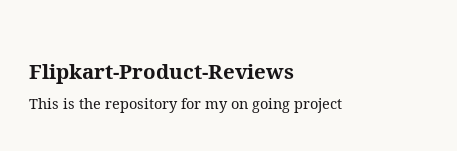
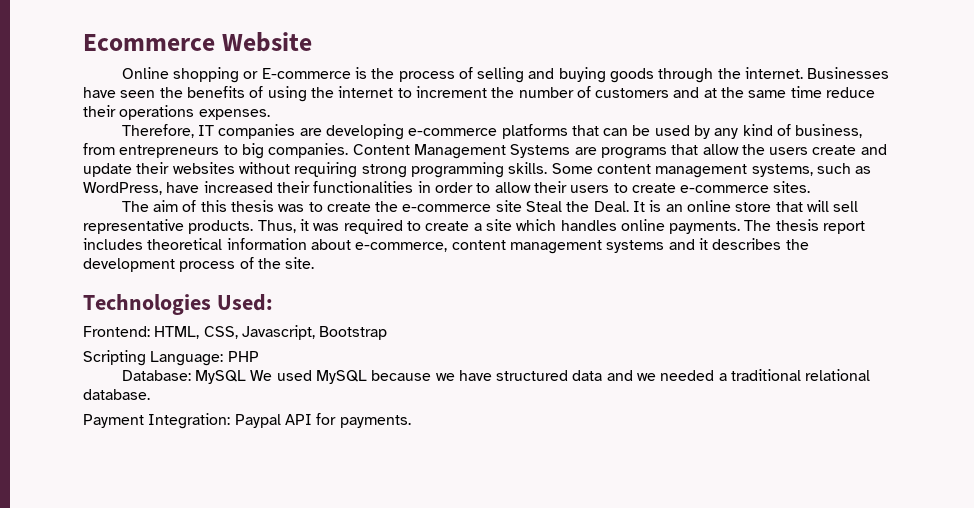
[29,64,294,84] [29,98,342,113] Flipkart-Product-Reviews // This is the repository for my on going project -> [83,32,312,52] [121,67,890,83] [83,86,876,102] [83,105,270,120] [121,124,863,140] [83,143,887,159] [83,162,872,178] [83,181,811,195] [121,200,859,212] [83,219,866,234] [83,238,809,254] [83,257,315,272] [83,294,273,315] [83,325,388,340] [83,350,259,366] [121,369,871,384] [83,389,150,400] [83,413,411,429] Ecommerce Website // Online shopping or E-commerce is the process of selling and buying goods through the internet. Businesses have seen the benefits of using the internet to increment the number of customers and at the same time reduce their operations expenses. // Therefore, IT companies are developing e-commerce platforms that can be used by any kind of business, from entrepreneurs to big companies. Content Management Systems are programs that allow the users create and update their websites without requiring strong programming skills. Some content management systems, such as WordPress, have increased their functionalities in order to allow their users to create e-commerce sites. // The aim of this thesis was to create the e-commerce site Steal the Deal. It is an online store that will sell representative products. Thus, it was required to create a site which handles online payments. The thesis report includes theoretical information about e-commerce, content management systems and it describes the development process of the site. // Technologies Used: // Frontend: HTML, CSS, Javascript, Bootstrap // Scripting Language: PHP // Database: MySQL We used MySQL because we have structured data and we needed a traditional relational database. // Payment Integration: Paypal API for payments.

